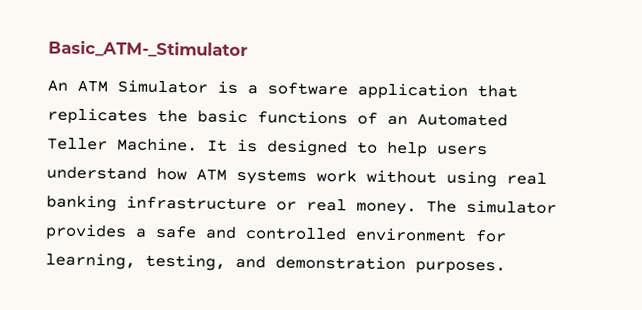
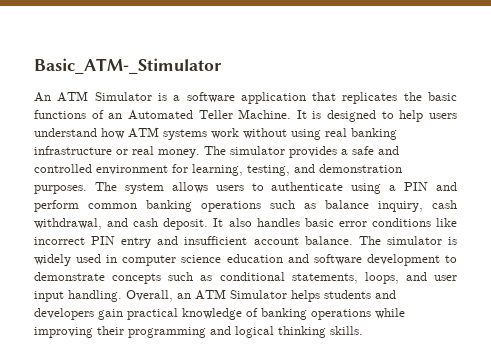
(506, 268) none -> [94,182,457,194] [34,200,457,212] [34,218,458,230] [34,236,457,248] [34,254,457,266] [34,272,457,284] [34,289,396,302] [34,308,405,320] [34,326,363,338] The system allows users to authenticate using a PIN and perform common banking operations such as balance inquiry, cash withdrawal, and cash deposit. It also handles basic error conditions like incorrect PIN entry and insufficient account balance. The simulator is widely used in computer science education and software development to demonstrate concepts such as conditional statements, loops, and user input handling. Overall, an ATM Simulator helps students and developers gain practical knowledge of banking operations while improving their programming and logical thinking skills.

